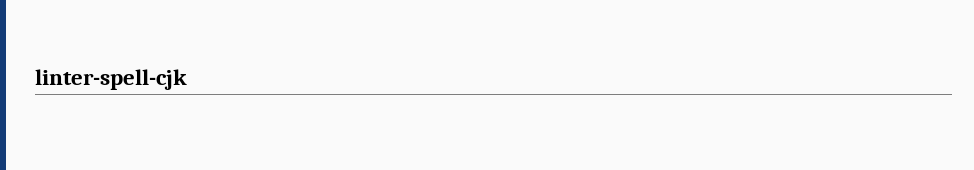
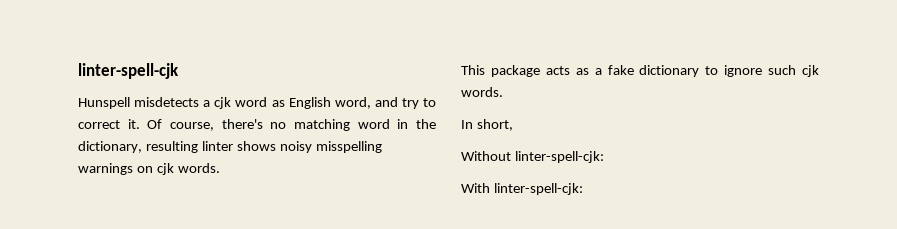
(187, 79) none -> [78,97,437,109] [78,119,437,131] [78,141,382,153] [78,163,220,175] [461,65,819,77] [461,87,503,97] [461,119,513,131] [461,151,604,163] [461,183,583,195] // Hunspell misdetects a cjk word as English word, and try to correct it. Of course, there's no matching word in the dictionary, resulting linter shows noisy misspelling warnings on cjk words. // This package acts as a fake dictionary to ignore such cjk words. // In short, // Without linter-spell-cjk: // With linter-spell-cjk:

